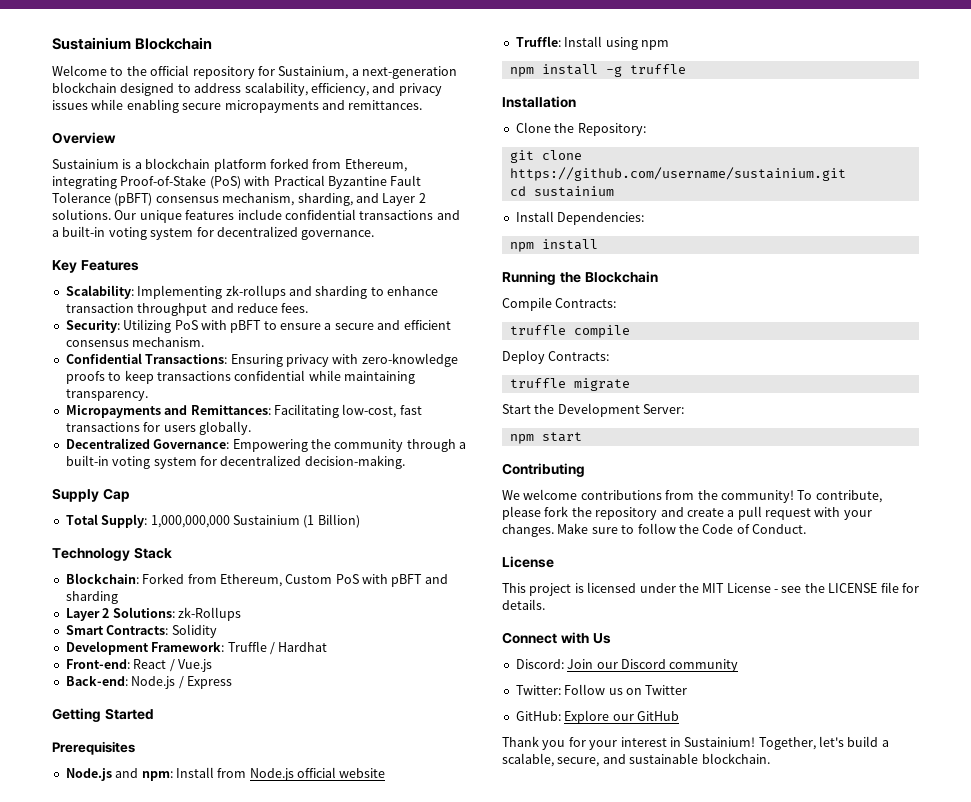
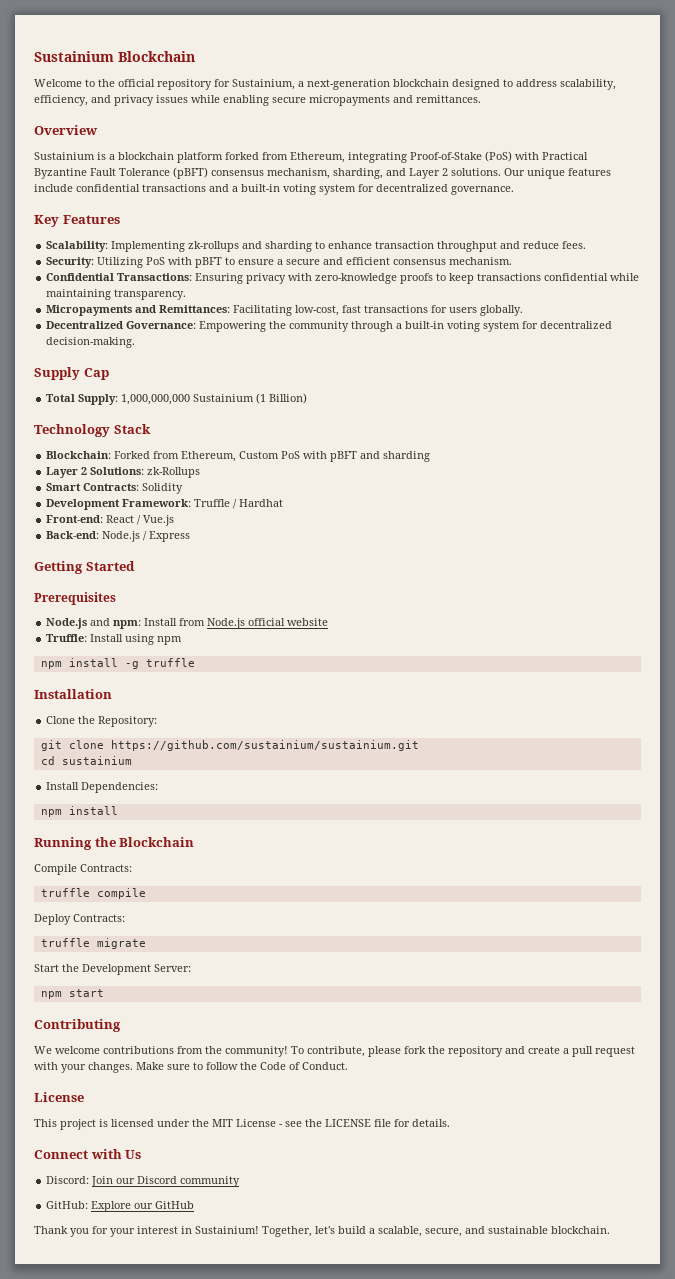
[509,167,846,181] https://github.com/username/sustainium.git -> [110,740,419,751] https://github.com/sustainium/sustainium.git
[515,684,688,695] // Twitter: Follow us on Twitter -> (241, 1181) none

